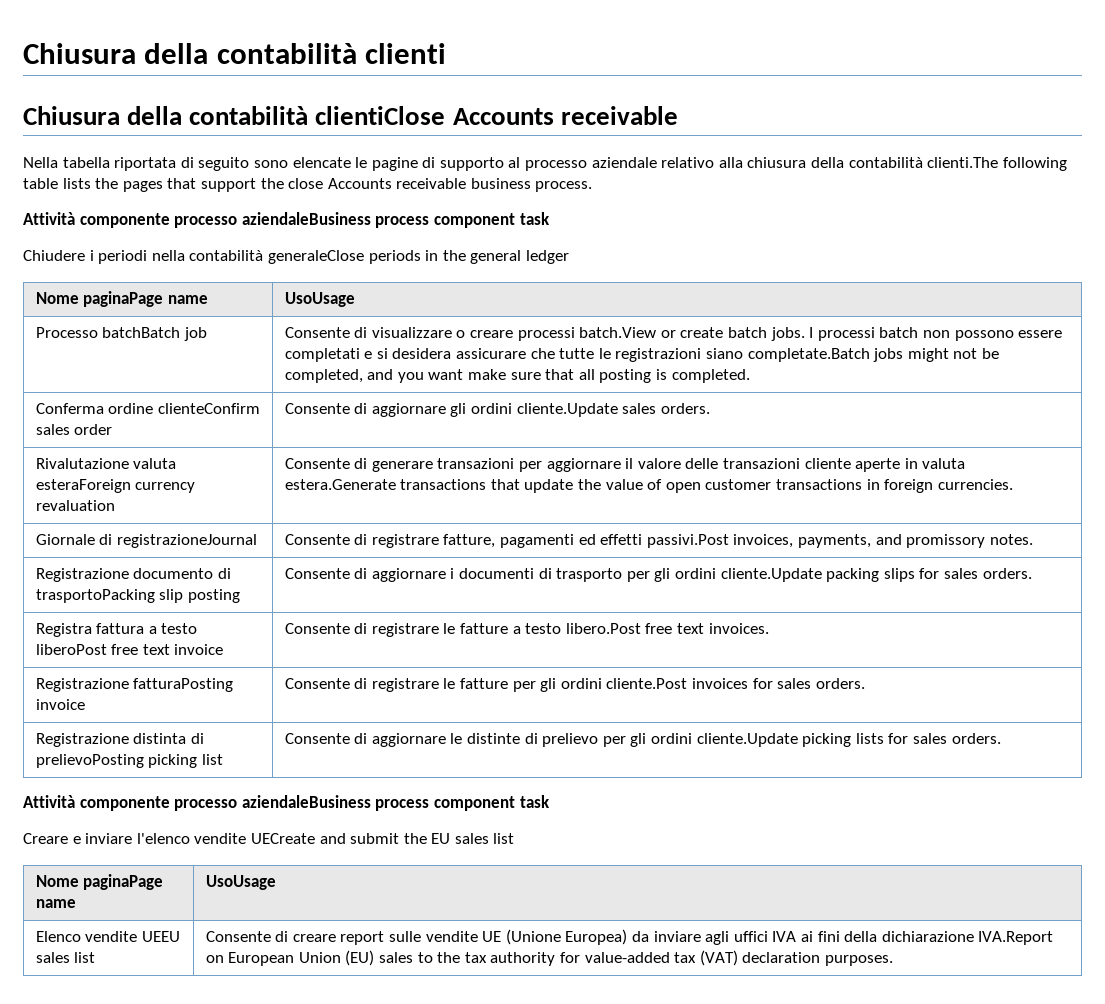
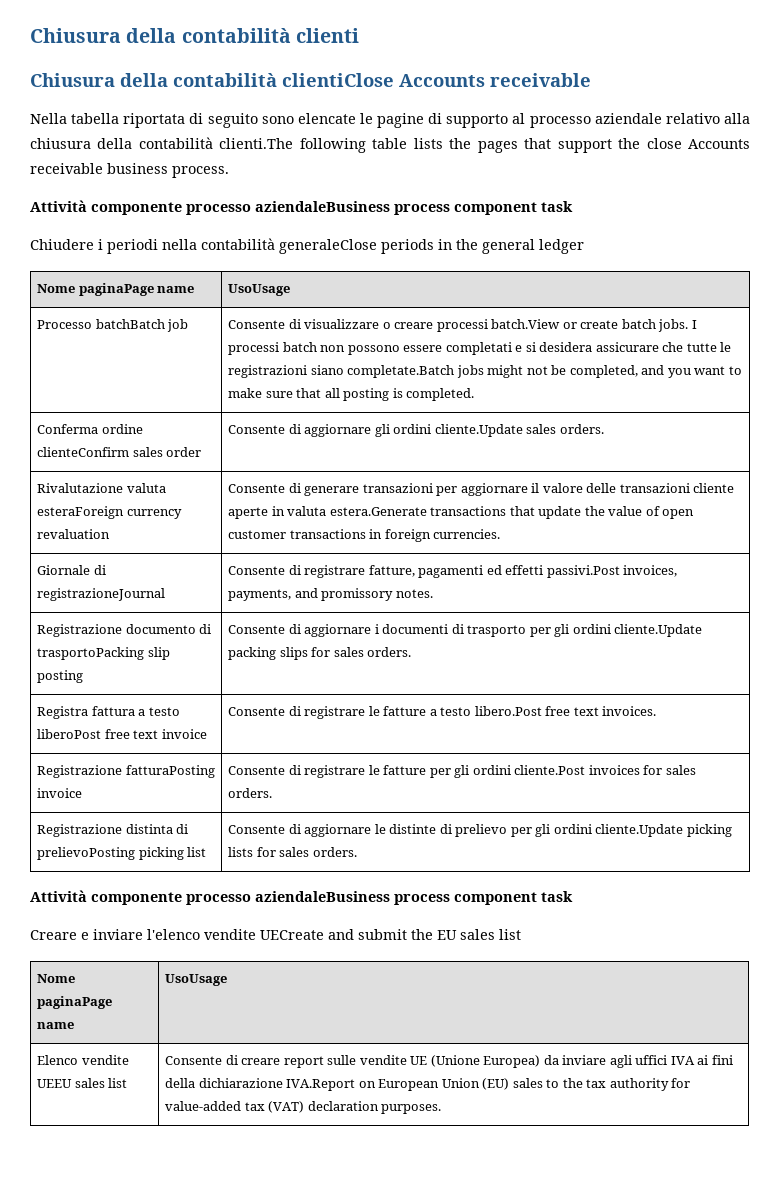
(464, 374) none -> [728,366,742,375] to

